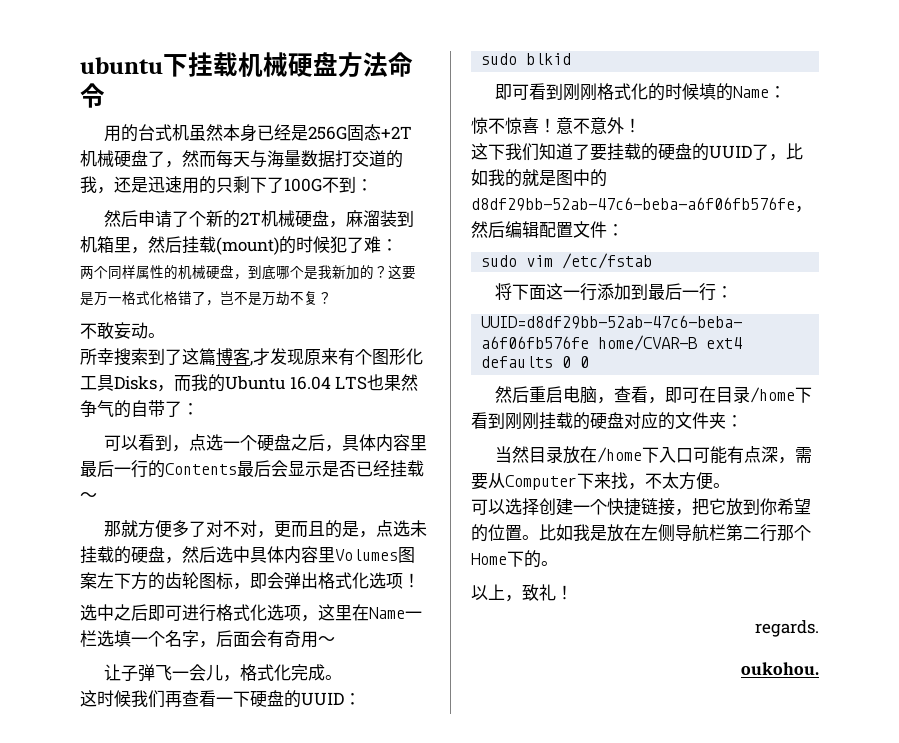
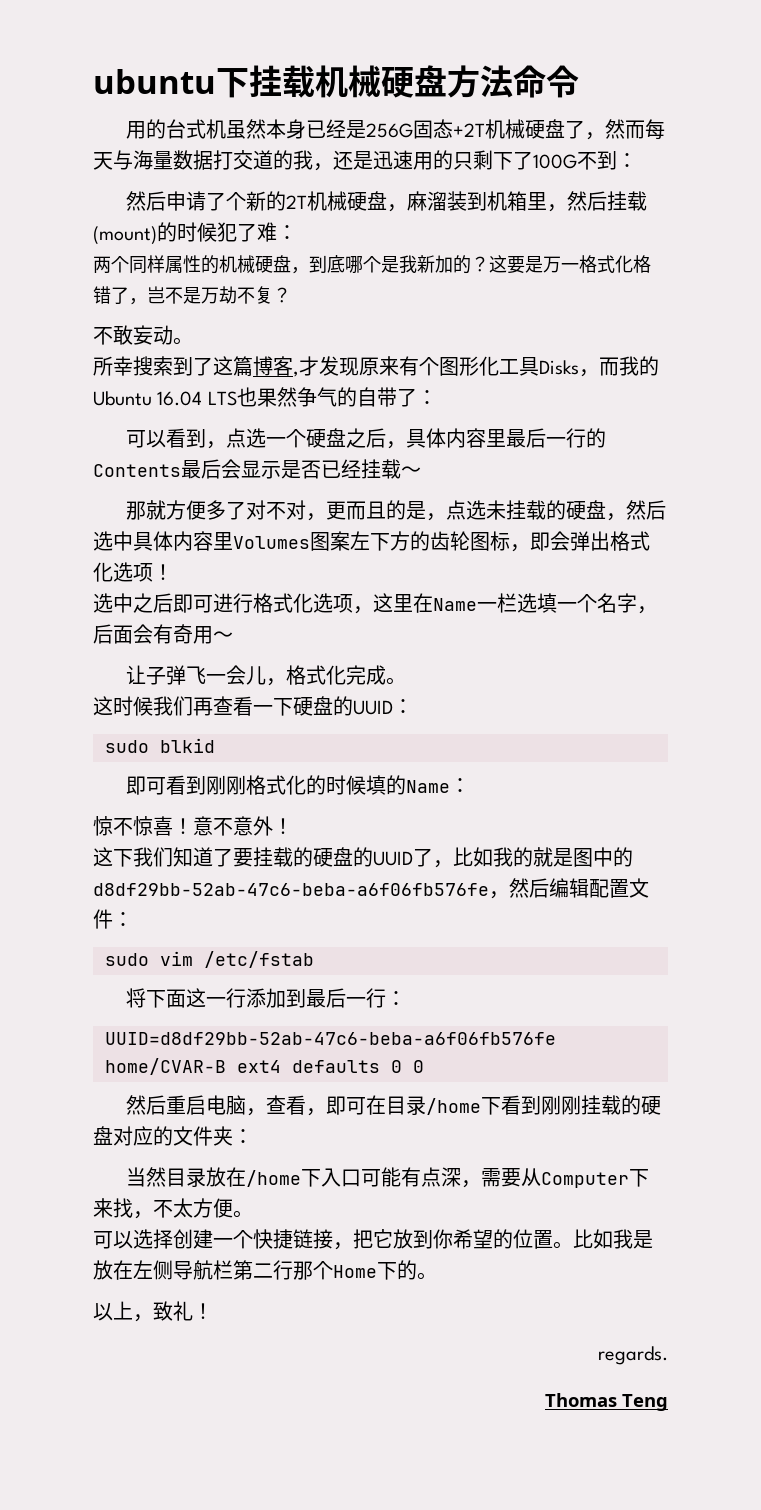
[741,662,819,675] oukohou. -> [545,1393,668,1411] Thomas Teng

